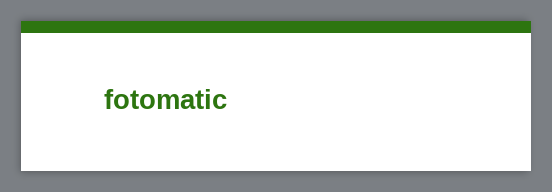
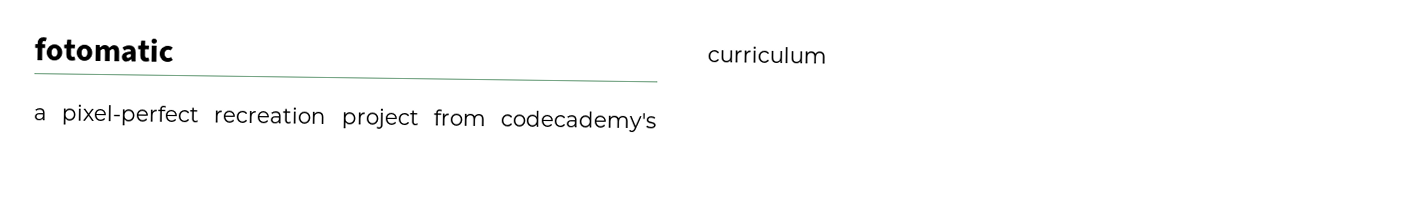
(227, 99) none -> [33,104,657,133] [707,46,827,64] // a pixel-perfect recreation project from codecademy's curriculum

